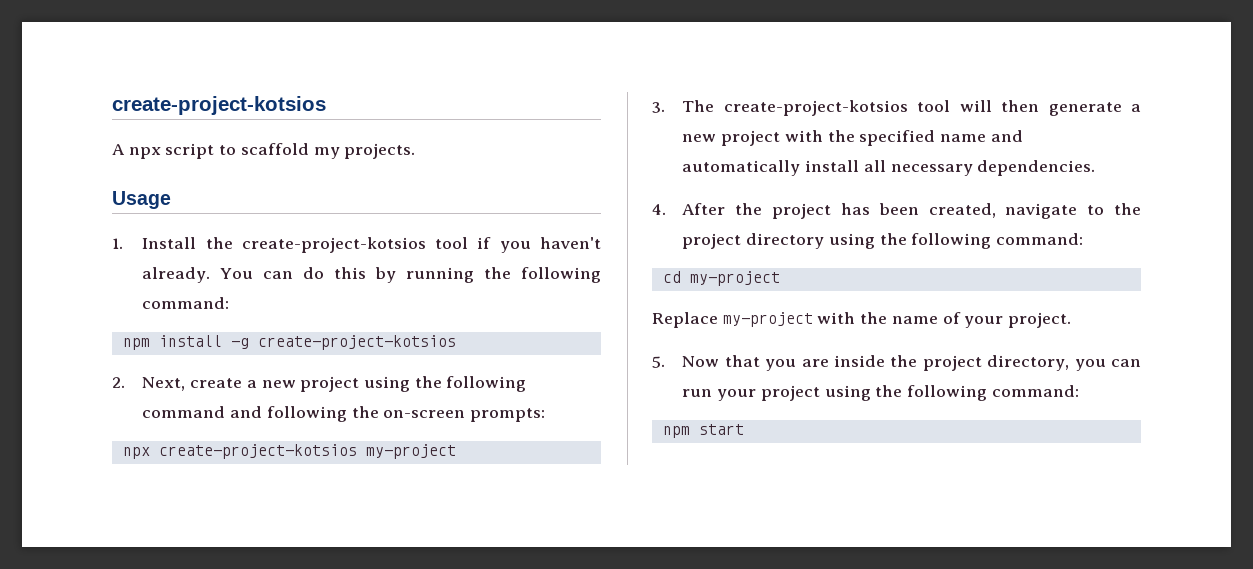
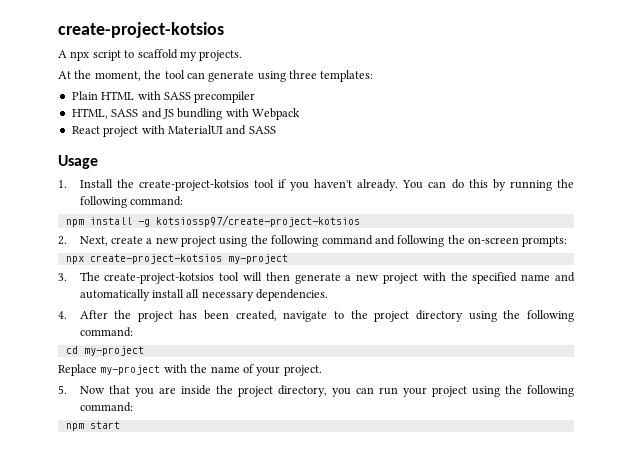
(416, 151) none -> [58,70,374,82] [71,91,256,103] [71,108,300,120] [71,125,276,137] // At the moment, the tool can generate using three templates: // Plain HTML with SASS precompiler // HTML, SASS and JS bundling with Webpack // React project with MaterialUI and SASS
[257,335,456,350] create-project-kotsios -> [155,215,360,227] kotsiossp97/create-project-kotsios

